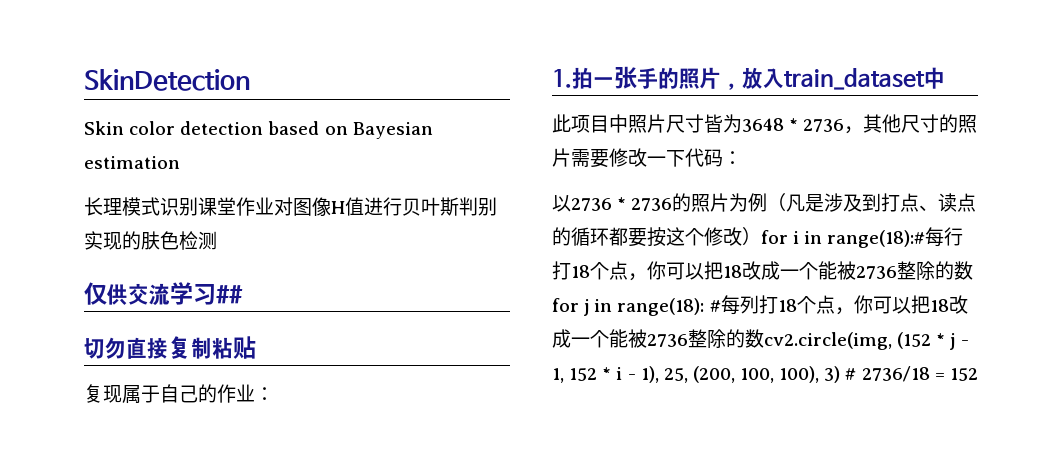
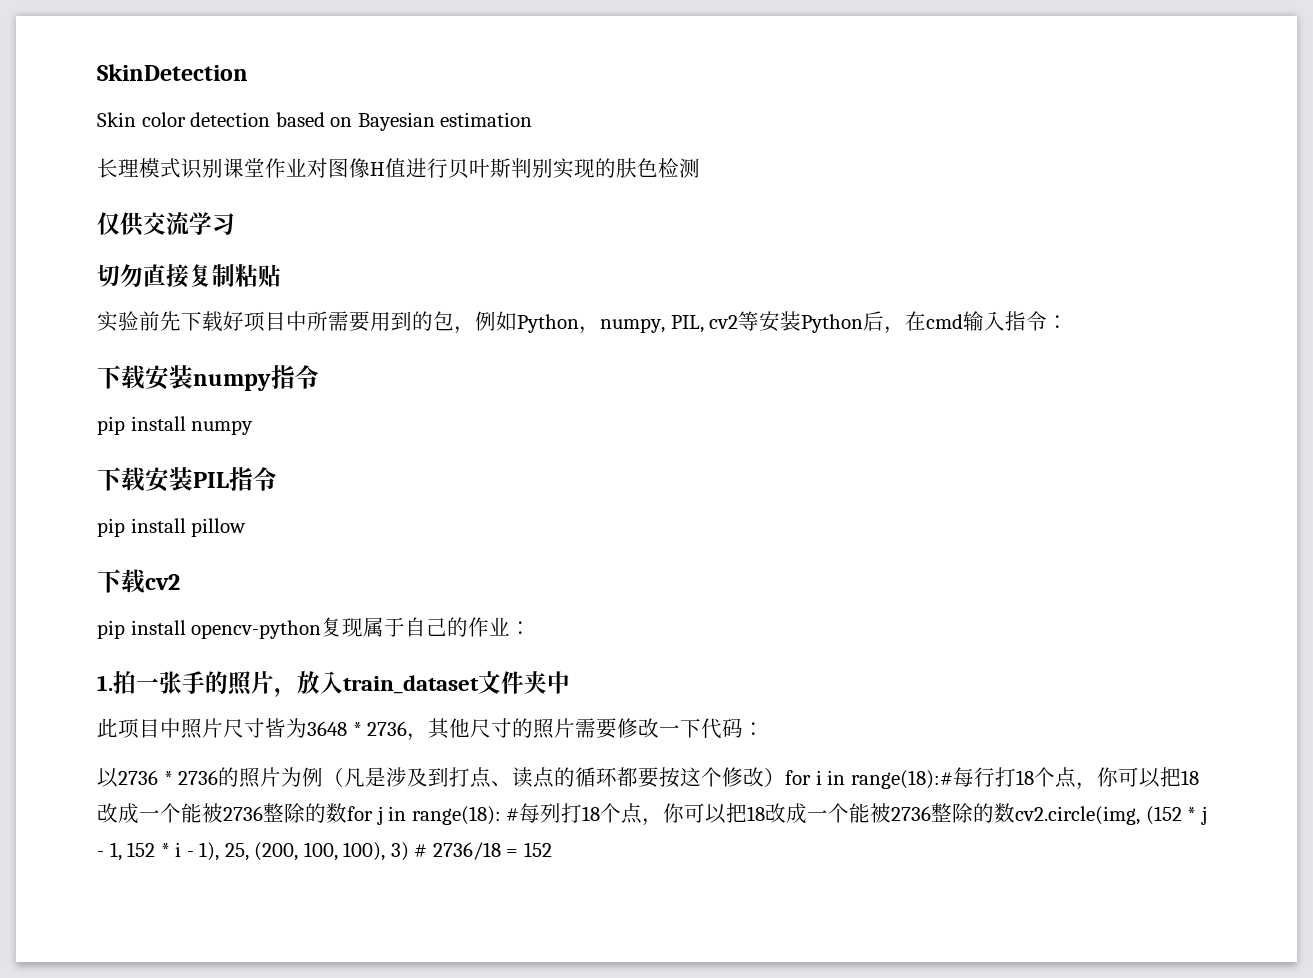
[216,285,243,304] ## -> (235, 224) none
(256, 347) none -> [97,311,1069,334] [97,365,319,391] [97,416,254,435] [97,467,277,492] [97,518,247,537] [97,569,180,594] [97,620,322,639] 实验前先下载好项目中所需要用到的包，例如Python，numpy, PIL, cv2等安装Python后，在cmd输入指令： // 下载安装numpy指令 // pip install numpy // 下载安装PIL指令 // pip install pillow // 下载cv2 // pip install opencv-python
(925, 79) none -> [478,671,547,694] 文件夹

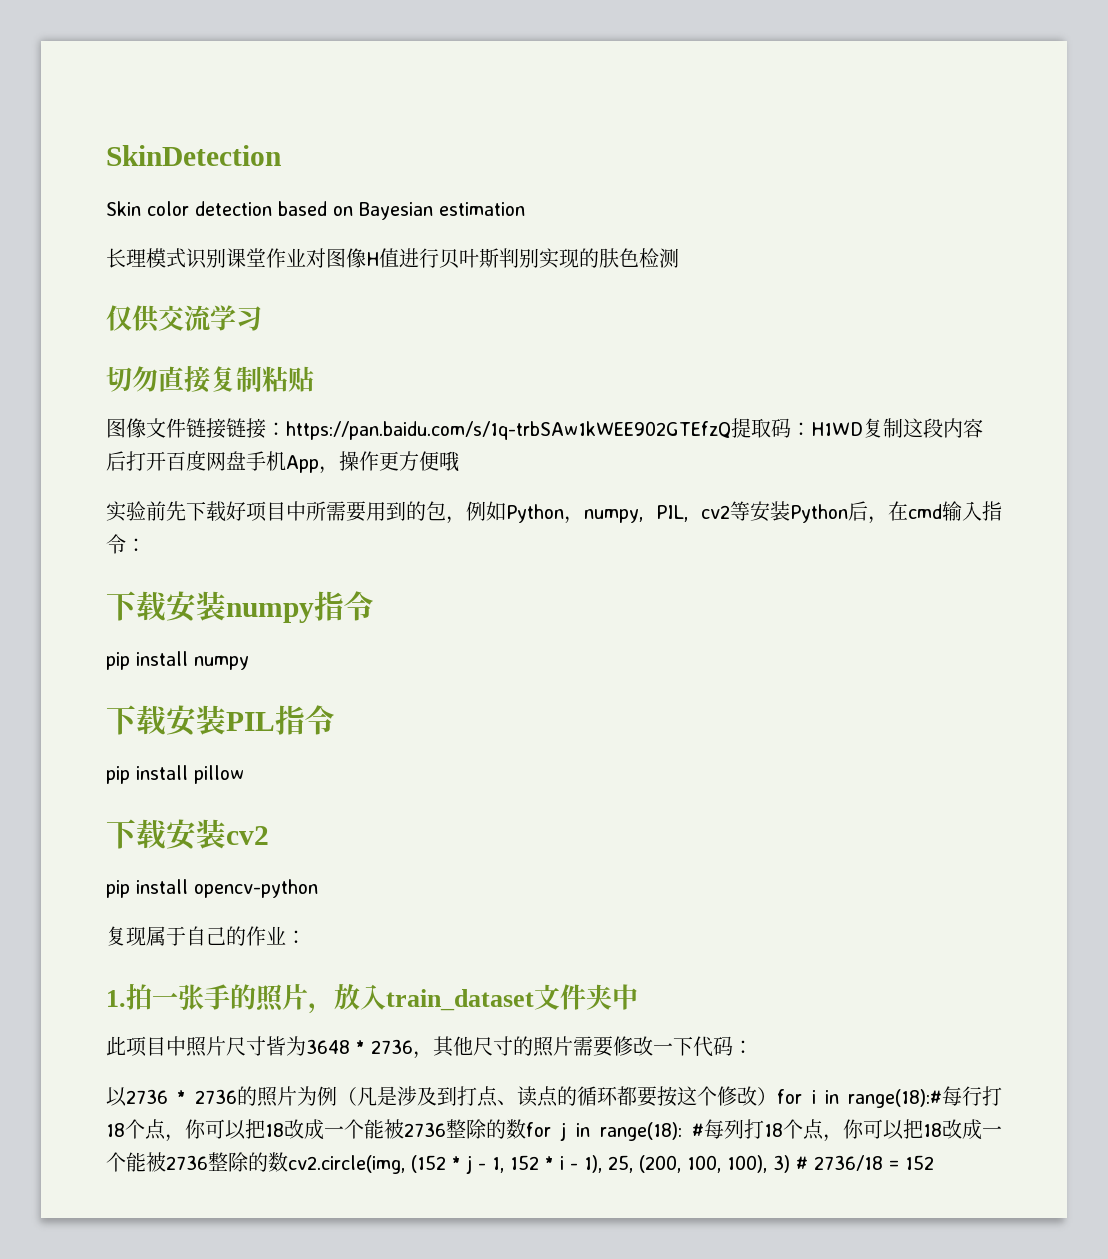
(281, 275) none -> [106,418,983,440] [106,450,460,474] // 图像文件链接链接：https://pan.baidu.com/s/1q-trbSAw1kWEE902GTEfzQ提取码：H1WD复制这段内容后打开百度网盘手机App，操作更方便哦
(145, 581) none -> [166,819,226,850] 安装
(322, 629) none -> (318, 888) //

